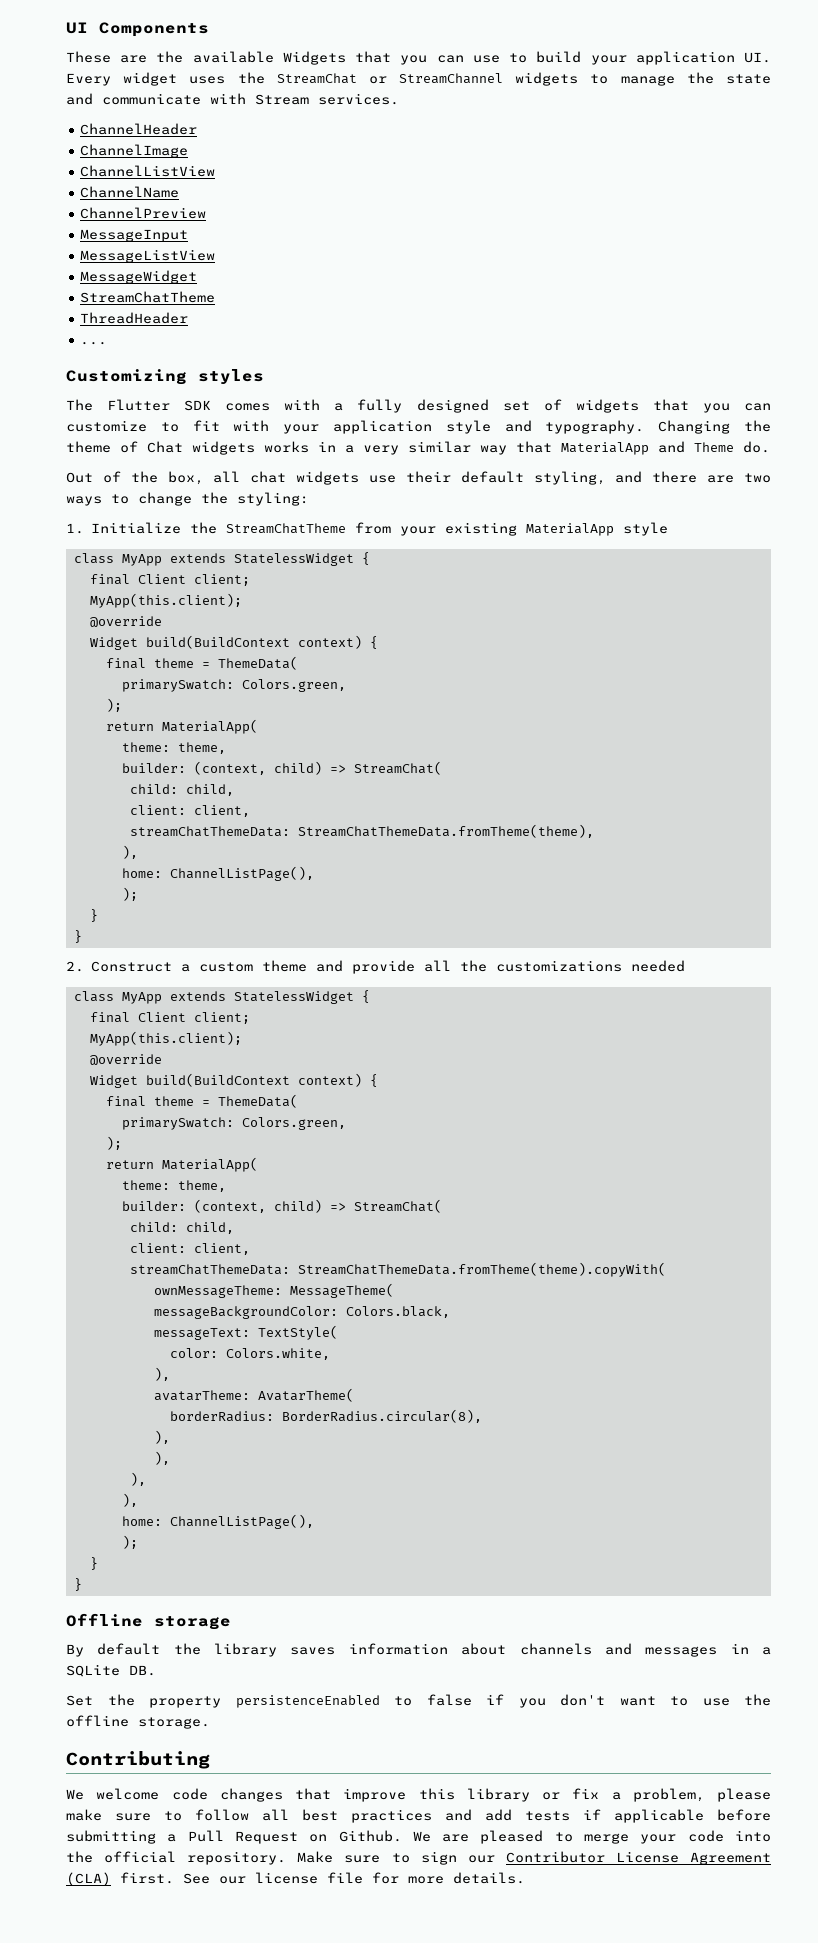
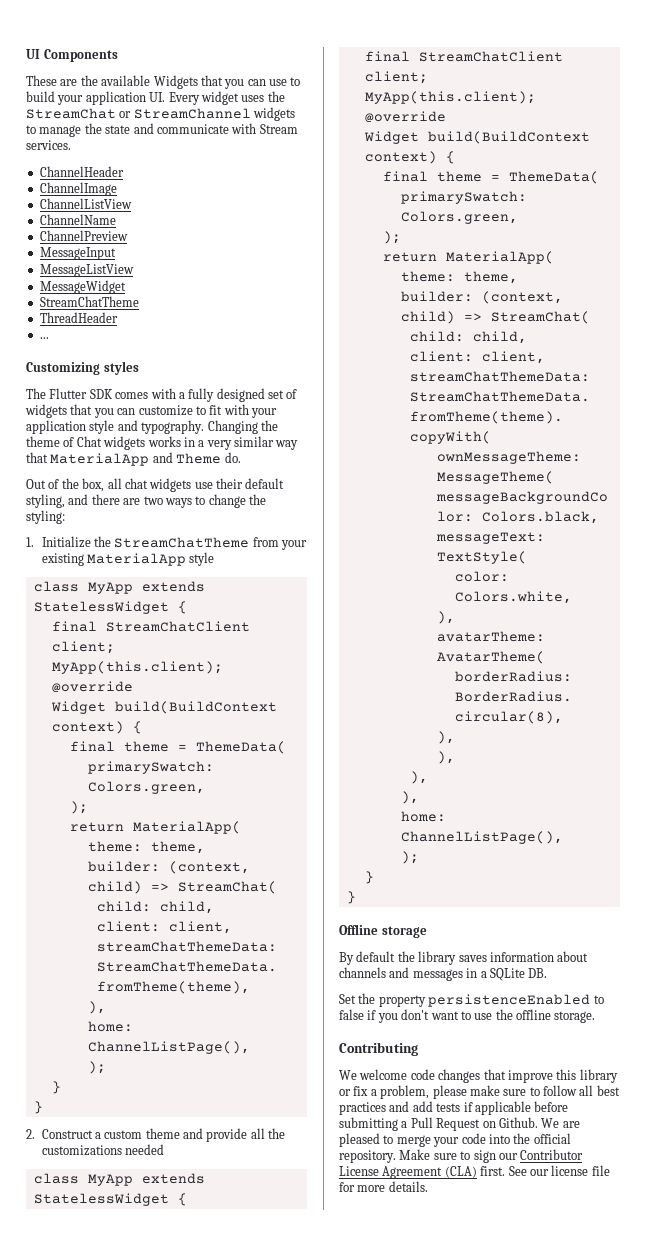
[137,574,186,584] Client -> [105,621,250,632] StreamChatClient
[137,1012,186,1022] Client -> [418,51,563,62] StreamChatClient

